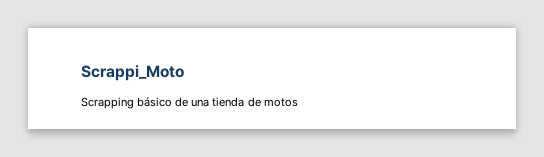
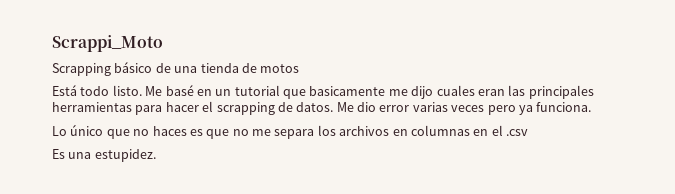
(298, 102) none -> [52,85,594,99] [52,101,592,115] [52,124,528,139] [52,149,156,162] // Está todo listo. Me basé en un tutorial que basicamente me dijo cuales eran las principales herramientas para hacer el scrapping de datos. Me dio error varias veces pero ya funciona. // Lo único que no haces es que no me separa los archivos en columnas en el .csv // Es una estupidez.

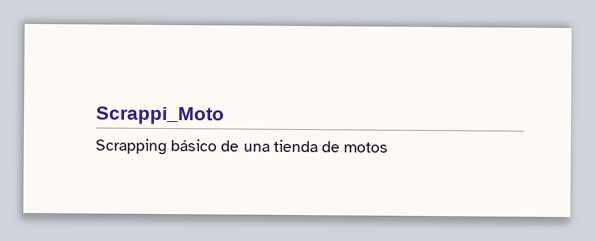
[52,85,594,99] [52,101,592,115] [52,124,528,139] [52,149,156,162] // Está todo listo. Me basé en un tutorial que basicamente me dijo cuales eran las principales herramientas para hacer el scrapping de datos. Me dio error varias veces pero ya funciona. // Lo único que no haces es que no me separa los archivos en columnas en el .csv // Es una estupidez. -> (389, 147) none

